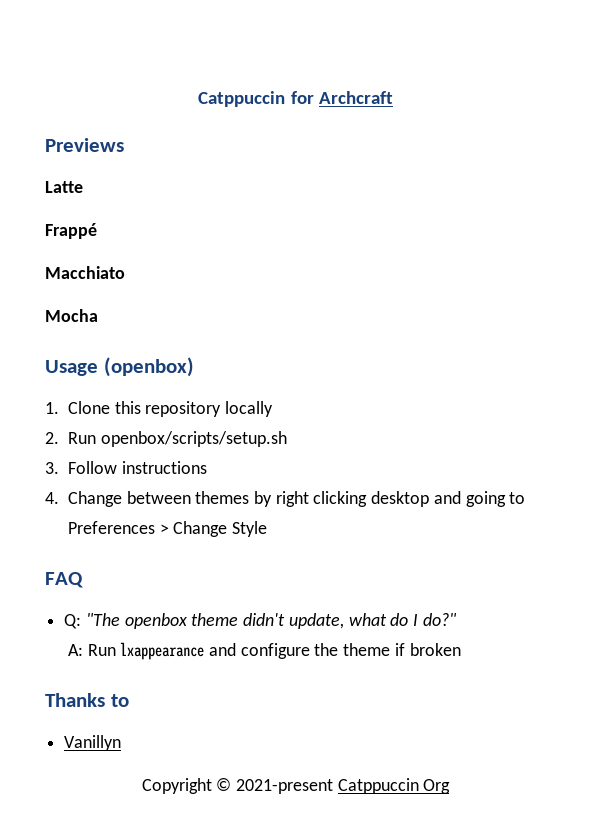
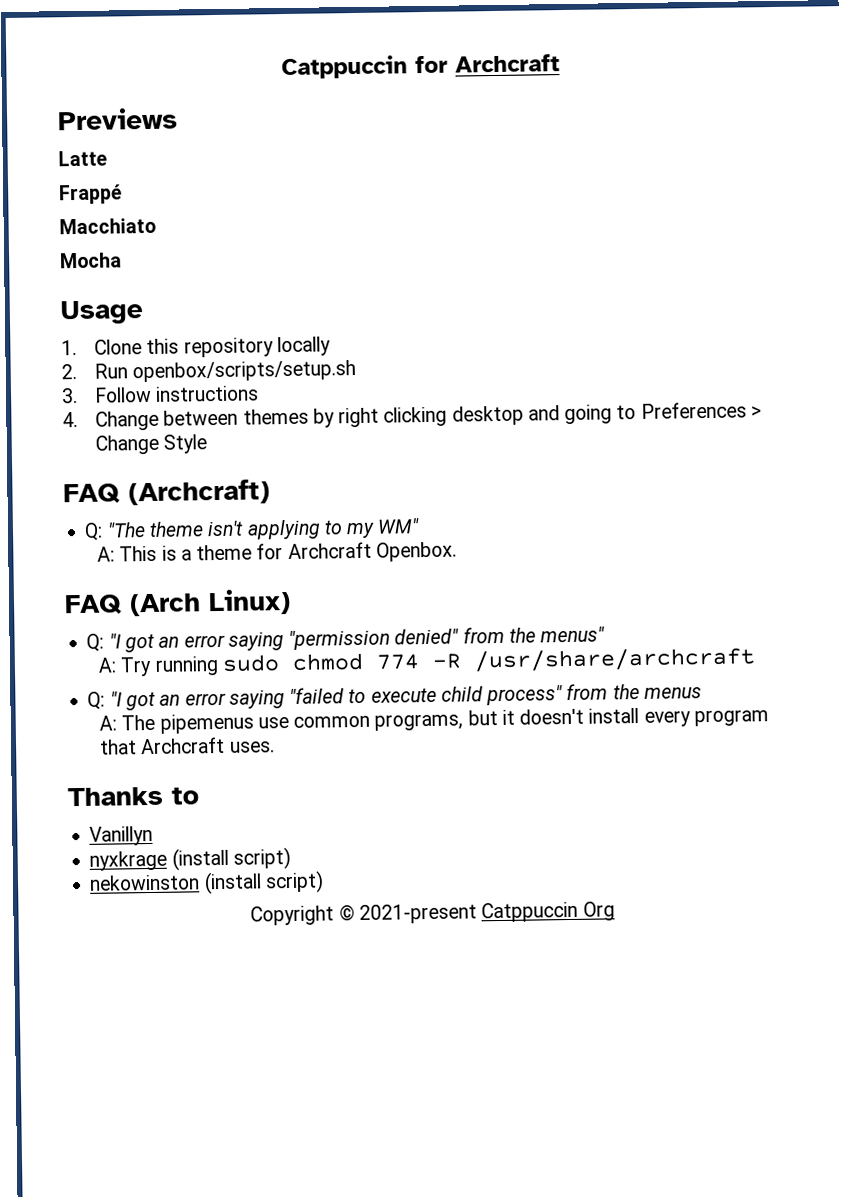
[103,357,194,377] (openbox) -> (144, 313) none
(83, 580) none -> [128,479,270,506] (Archcraft)
[124,613,457,629] [67,642,461,660] [45,693,129,707] [64,735,122,751] openbox theme didn't update, what do I do?" // A: Run lxappearance and configure the theme if broken // Thanks to // Vanillyn -> [148,518,421,540] [96,541,457,562] [64,588,291,617] [86,626,606,653] [97,647,756,677] [87,683,702,711] [98,707,769,734] [98,736,275,755] [67,786,199,807] [89,825,154,846] [89,846,291,871] [89,870,324,895] theme isn't applying to my WM" // A: This is a theme for Archcraft Openbox. // FAQ (Arch Linux) // Q: "I got an error saying "permission denied" from the menus" // A: Try running sudo chmod 774 -R /usr/share/archcraft // Q: "I got an error saying "failed to execute child process" from the menus // A: The pipemenus use common programs, but it doesn't install every program that Archcraft uses. // Thanks to // Vanillyn // nyxkrage (install script) // nekowinston (install script)

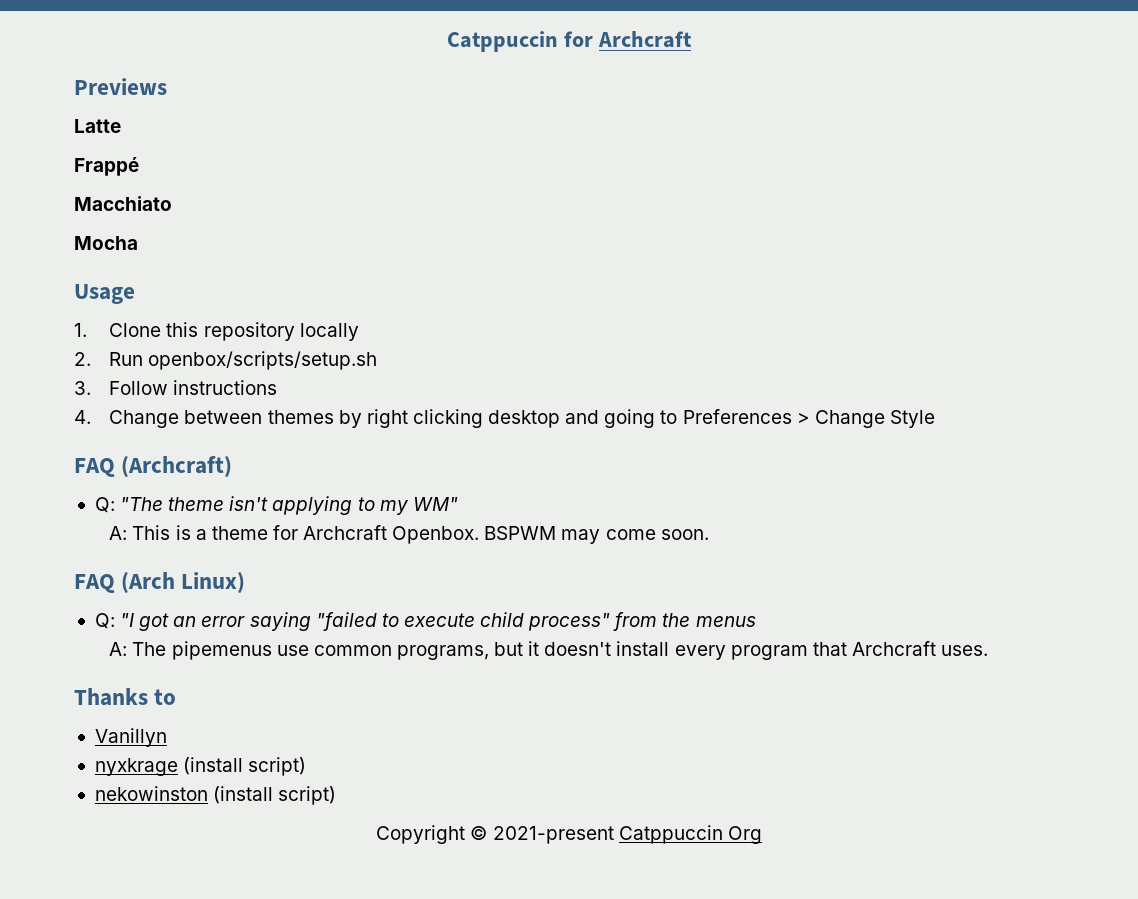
(457, 551) none -> [484,526,709,544] BSPWM may come soon.
[86,626,606,653] [97,647,756,677] // Q: "I got an error saying "permission denied" from the menus" // A: Try running sudo chmod 774 -R /usr/share/archcraft -> (246, 583) none

